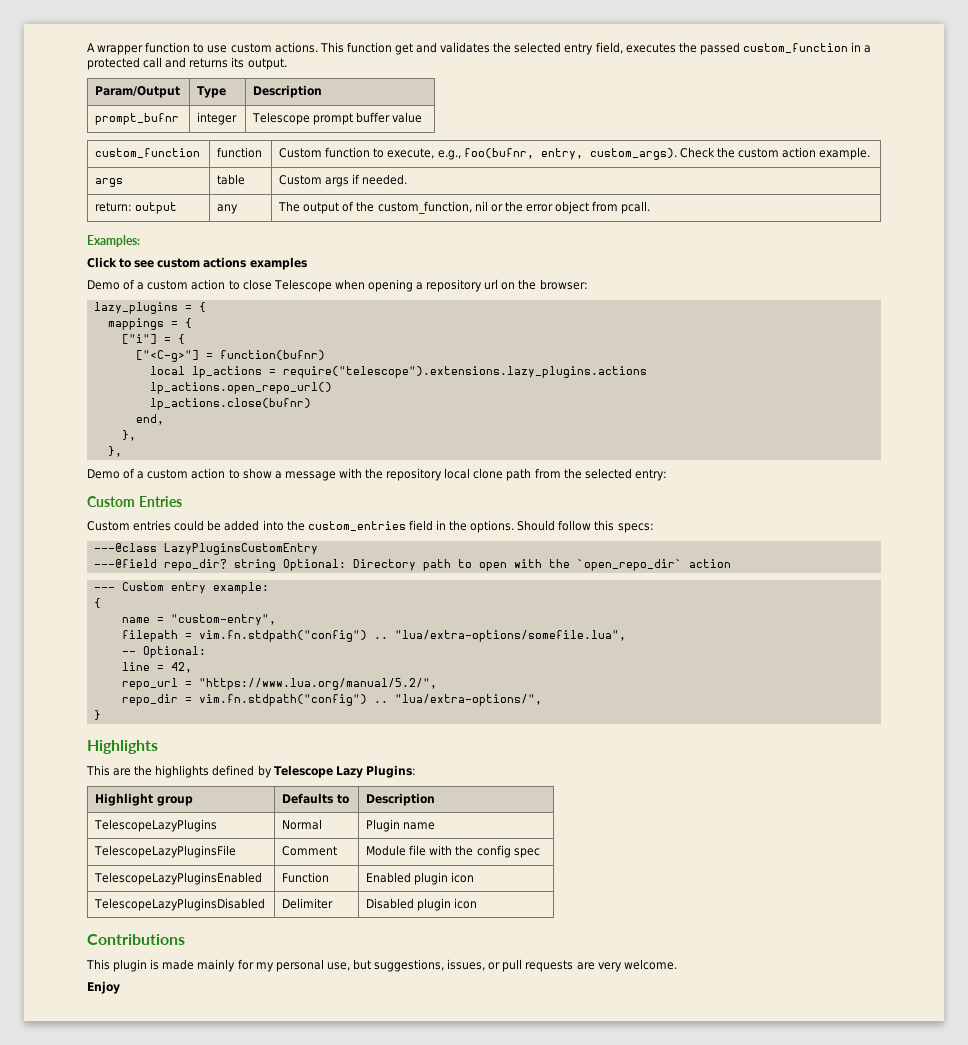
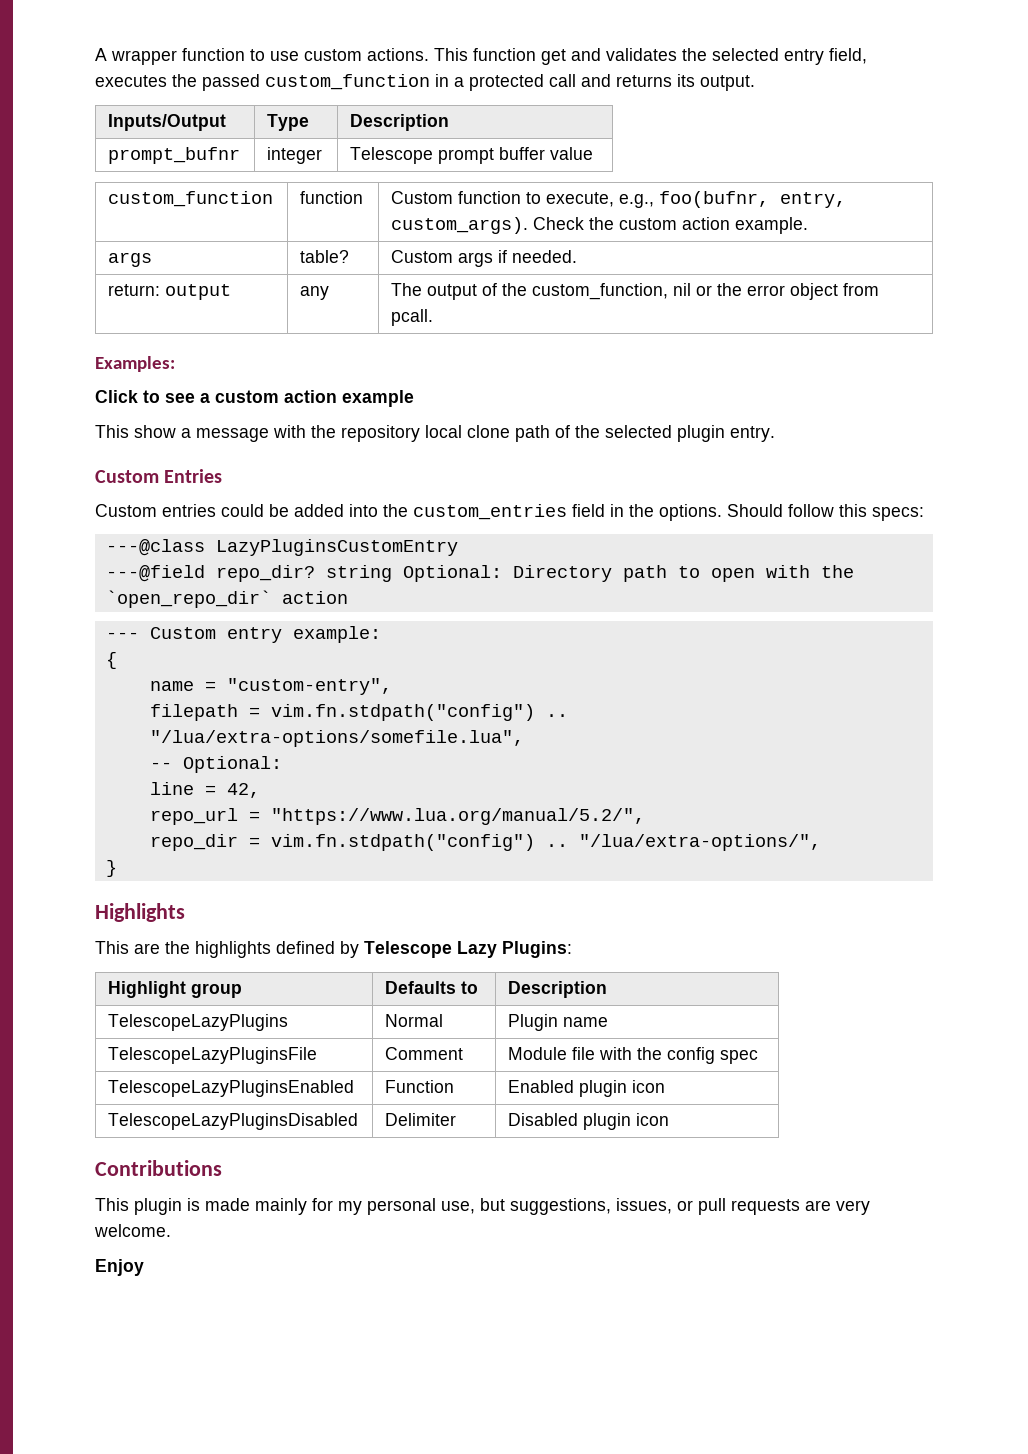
[95,86,181,98] Param/Output -> [108,114,227,131] Inputs/Output
[217,174,246,185] table -> [300,250,350,263] table?
[157,257,307,270] [87,279,588,292] [93,302,206,314] [107,318,192,330] [121,334,185,344] [135,350,325,362] [149,366,647,378] [149,382,332,394] [149,398,311,410] [135,414,164,425] [121,430,136,441] [107,446,122,457] [87,468,240,479] custom actions examples // Demo of a custom action to close Telescope when opening a repository url on the browser: // lazy_plugins = { // mappings = { // ["i"] = { // ["<C-g>"] = function(bufnr) // local lp_actions = require("telescope").extensions.lazy_plugins.actions // lp_actions.open_repo_url() // lp_actions.close(bufnr) // end, // }, // }, // Demo of a custom action to -> [200,390,414,407] [95,425,129,438] a custom action example // This
[534,468,667,481] from the selected entry: -> [555,425,775,442] of the selected plugin entry.
[394,630,626,642] "lua/extra-options/somefile.lua", -> [149,730,524,747] "/lua/extra-options/somefile.lua",
[394,694,542,706] "lua/extra-options/", -> [578,834,821,851] "/lua/extra-options/",

